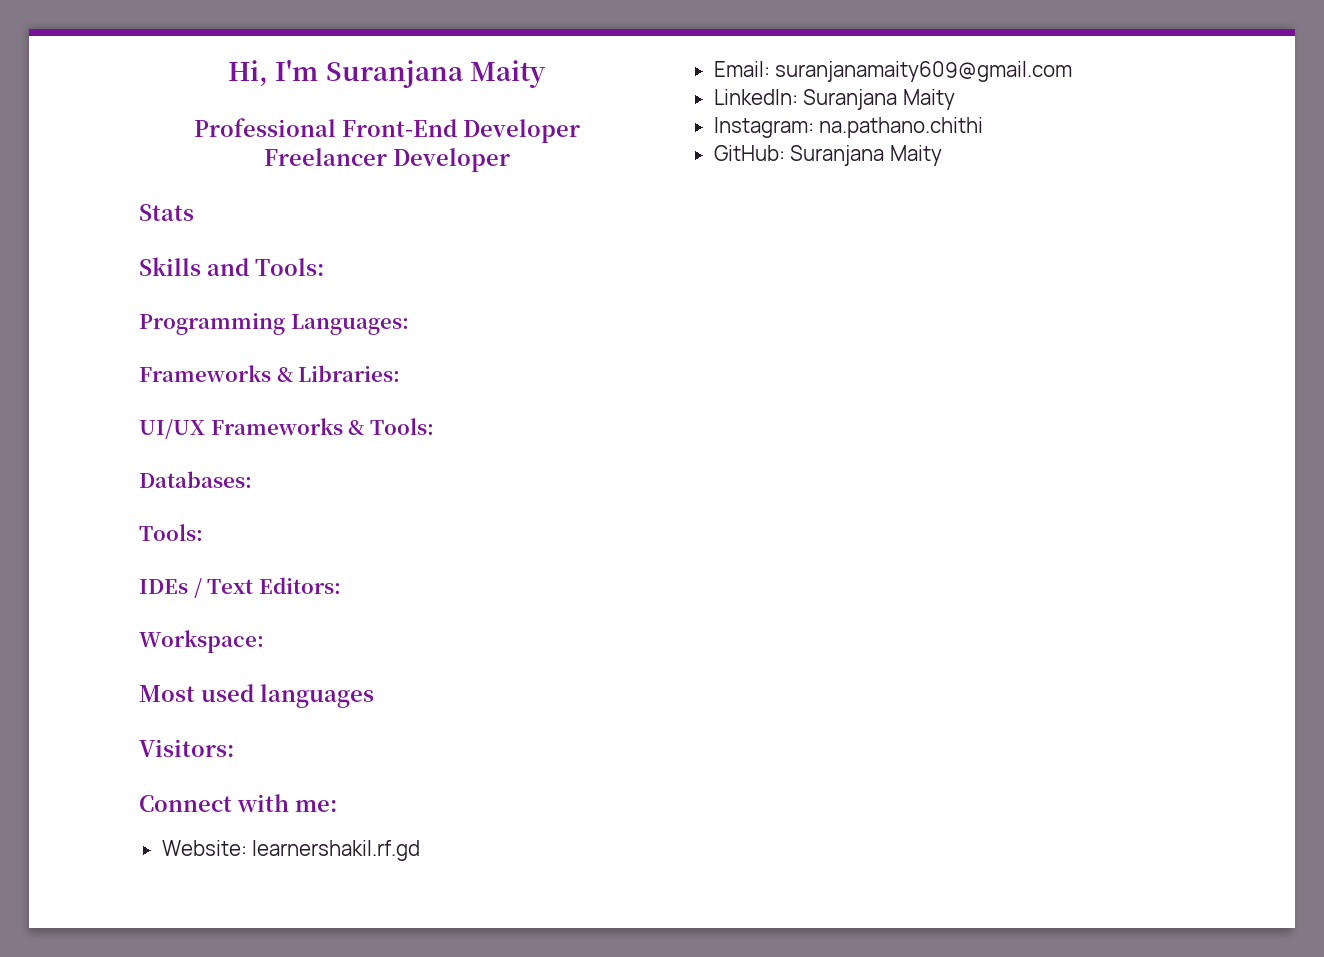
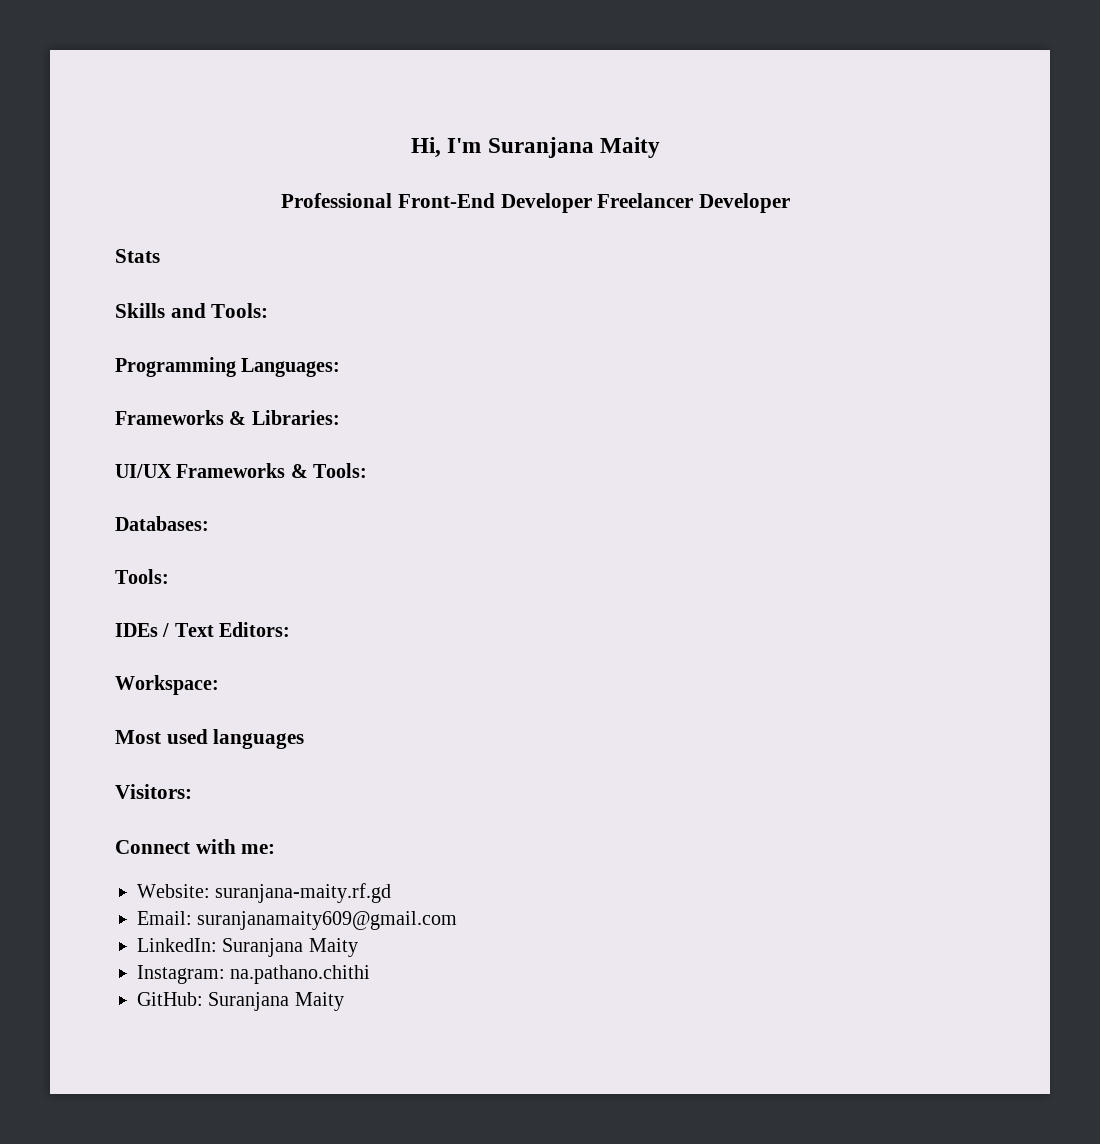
[252,840,421,861] learnershakil.rf.gd -> [215,883,392,903] suranjana-maity.rf.gd

